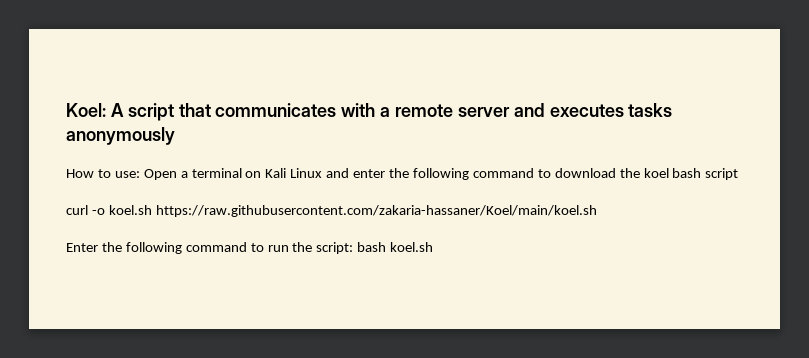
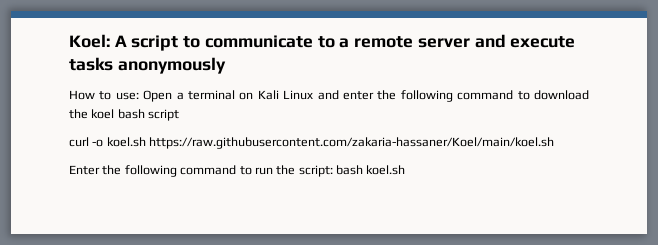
[178,103,376,117] that communicates with -> [183,35,335,48] to communicate to
[549,104,624,117] executes -> [510,36,576,48] execute

